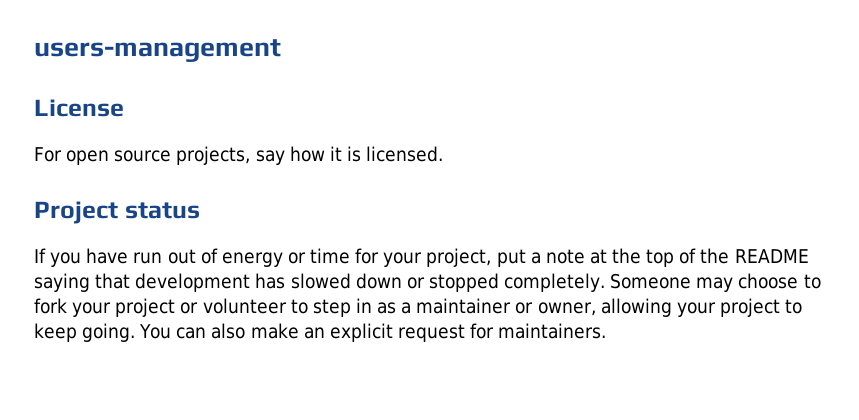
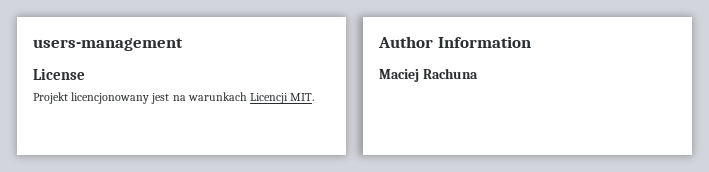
[34,146,444,165] [34,201,200,224] [34,248,809,267] [34,273,821,292] [34,298,803,317] [34,323,607,342] For open source projects, say how it is licensed. // Project status // If you have run out of energy or time for your project, put a note at the top of the README saying that development has slowed down or stopped completely. Someone may choose to fork your project or volunteer to step in as a maintainer or owner, allowing your project to keep going. You can also make an explicit request for maintainers. -> [33,92,315,104] [378,36,531,48] [379,68,478,82] Projekt licencjonowany jest na warunkach Licencji MIT. // Author Information // Maciej Rachuna

